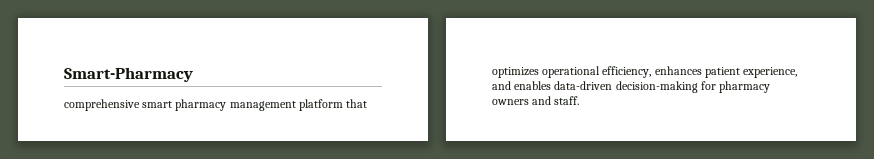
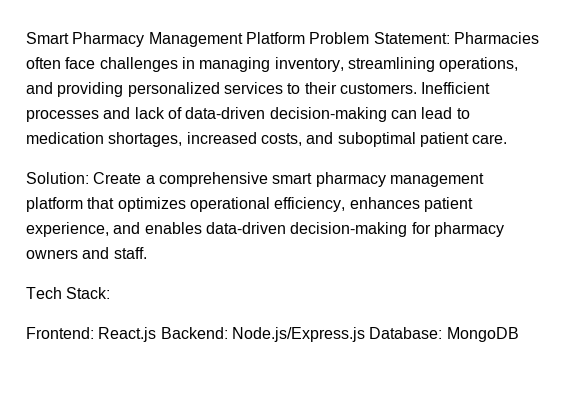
[64,67,193,82] Smart-Pharmacy // -> [26,32,539,47] [26,57,519,72] [26,82,491,97] [26,107,470,122] [26,132,508,147] [26,172,155,184] Smart Pharmacy Management Platform Problem Statement: Pharmacies often face challenges in managing inventory, streamlining operations, and providing personalized services to their customers. Inefficient processes and lack of data-driven decision-making can lead to medication shortages, increased costs, and suboptimal patient care. // Solution: Create a
(580, 100) none -> [26,287,111,299] [26,327,519,342] // Tech Stack: // Frontend: React.js Backend: Node.js/Express.js Database: MongoDB

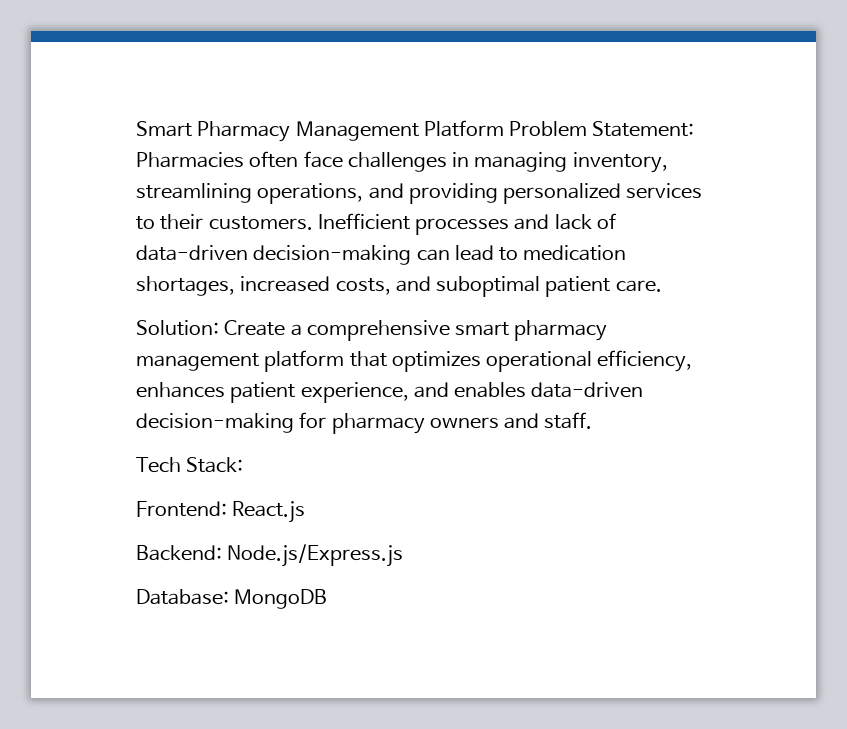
(157, 334) none -> (306, 512) //
(365, 334) none -> (404, 555) //

